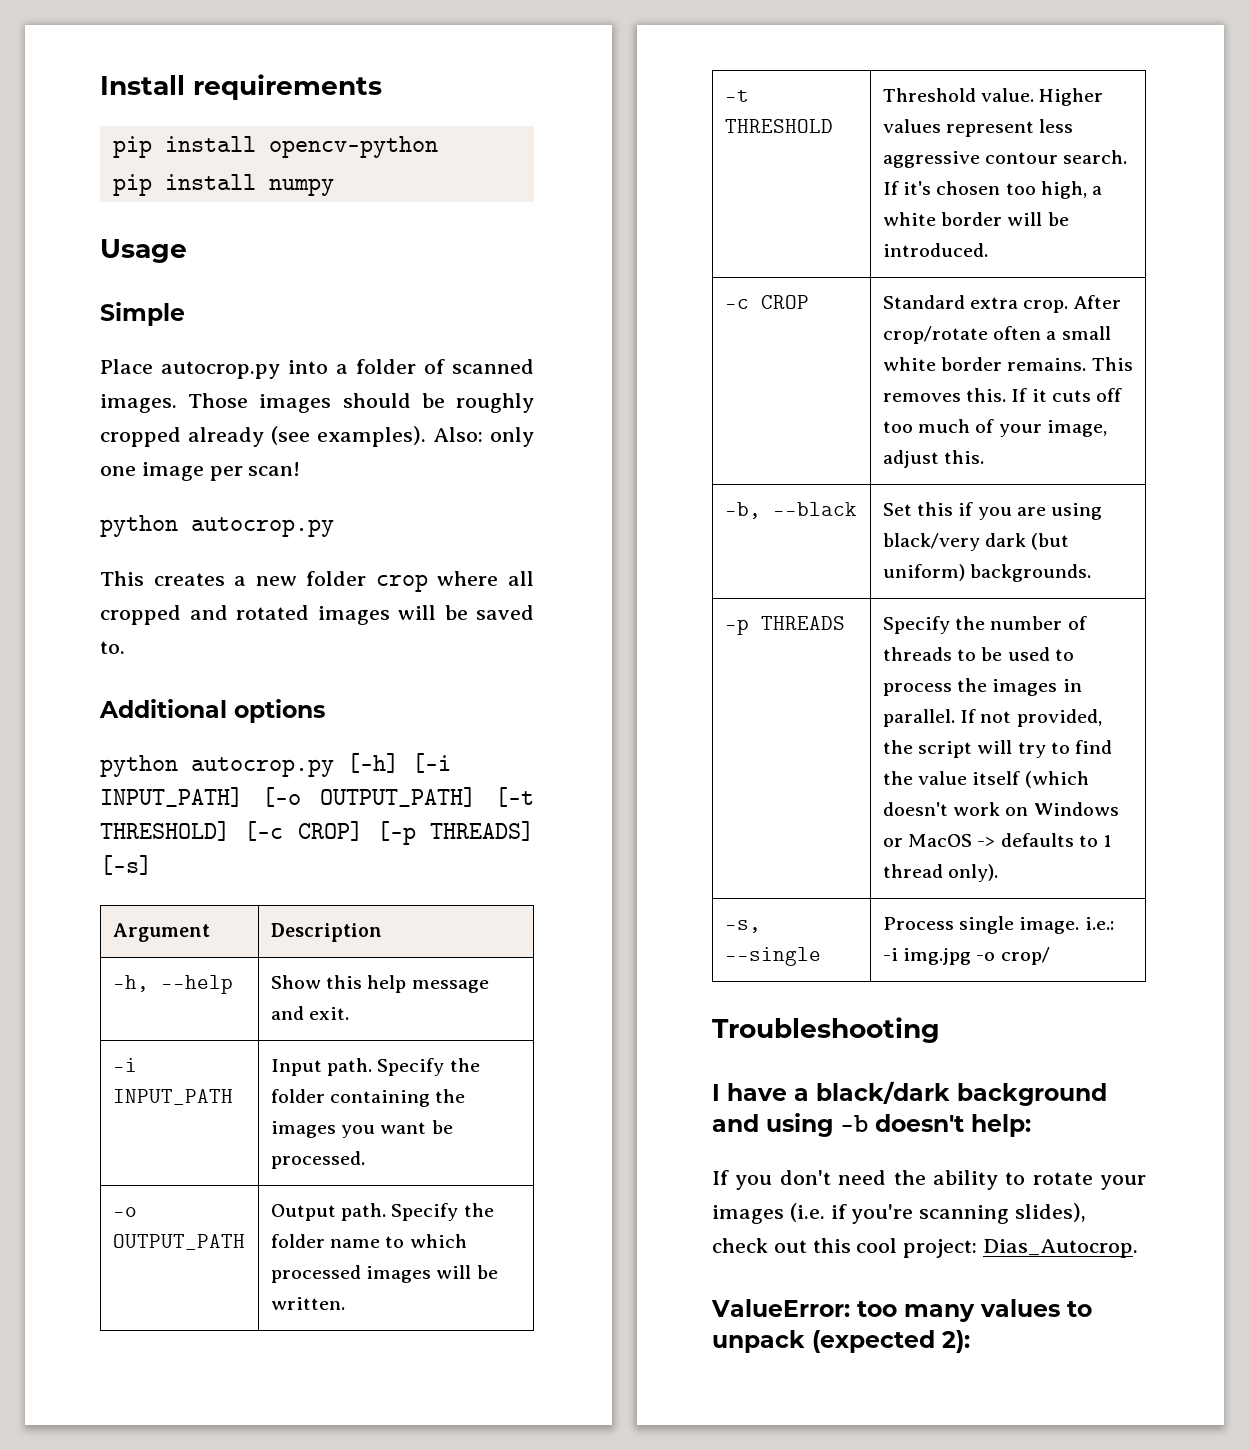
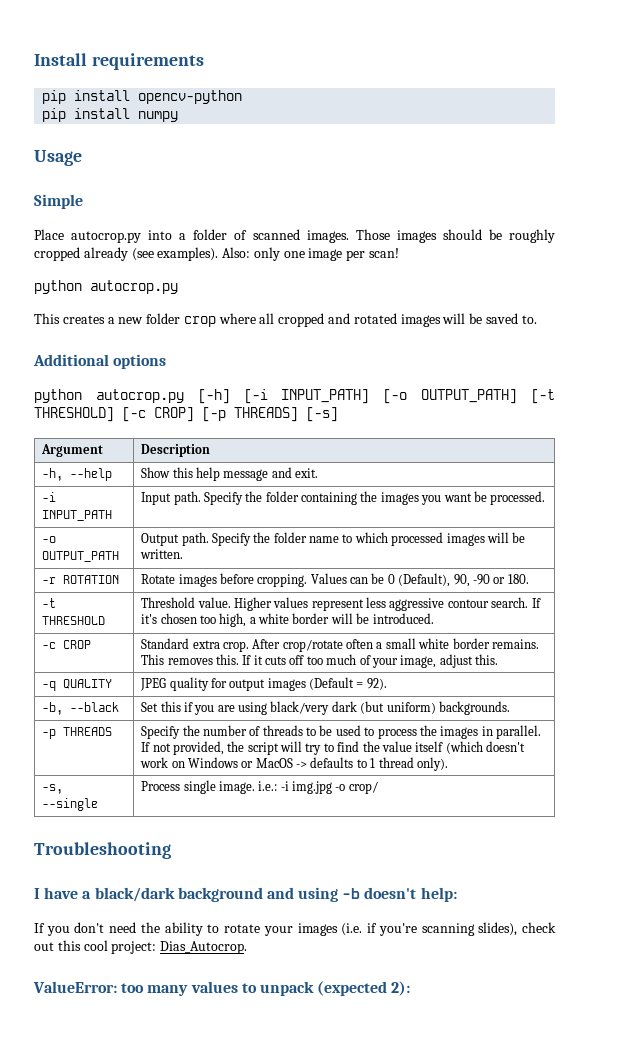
(345, 1303) none -> [42,575,120,584] [141,573,529,587] // -r ROTATION | Rotate images before cropping. Values can be 0 (Default), 90, -90 or 180.
(985, 457) none -> [42,679,113,691] [140,677,387,691] // -q QUALITY | JPEG quality for output images (Default = 92).

